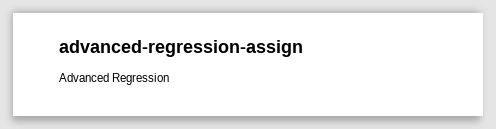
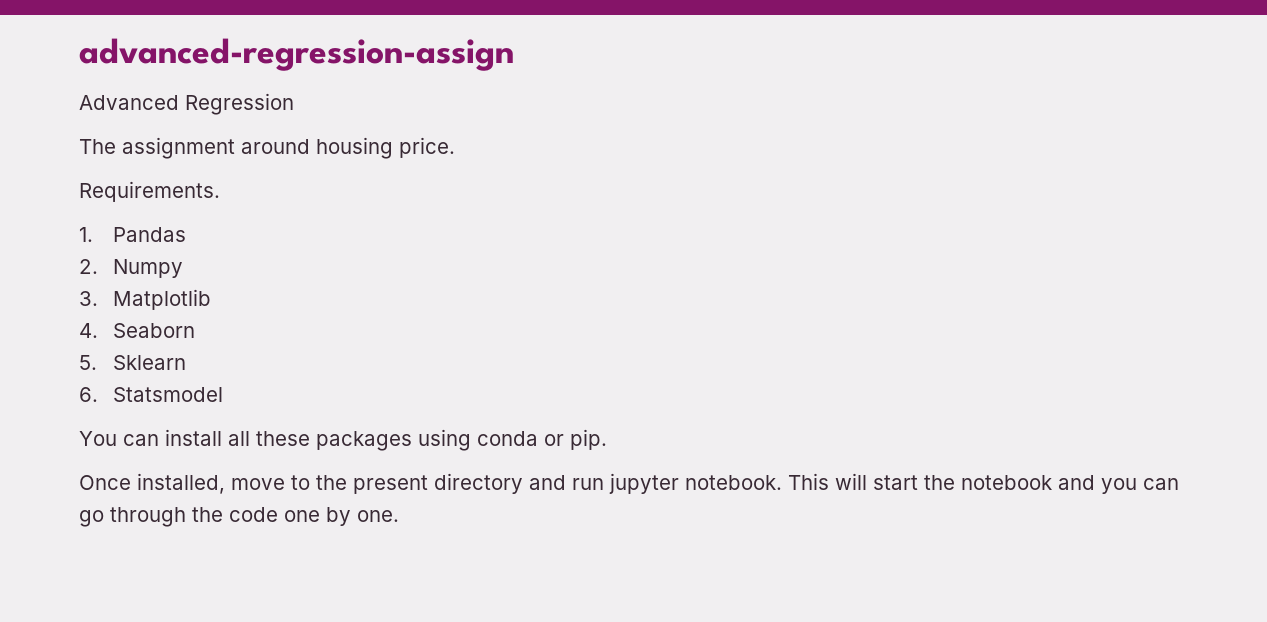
(170, 79) none -> [79,137,455,159] [79,181,220,202] [79,227,187,242] [79,259,184,278] [79,289,212,310] [79,323,196,338] [79,355,187,370] [79,387,224,402] [79,429,607,451] [79,473,1179,494] [79,507,399,527] // The assignment around housing price. // Requirements. // 1. Pandas // 2. Numpy // 3. Matplotlib // 4. Seaborn // 5. Sklearn // 6. Statsmodel // You can install all these packages using conda or pip. // Once installed, move to the present directory and run jupyter notebook. This will start the notebook and you can go through the code one by one.

